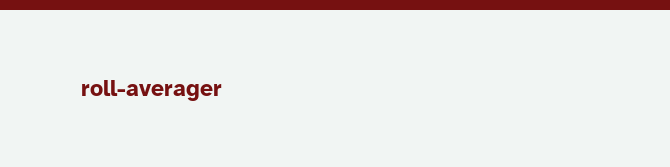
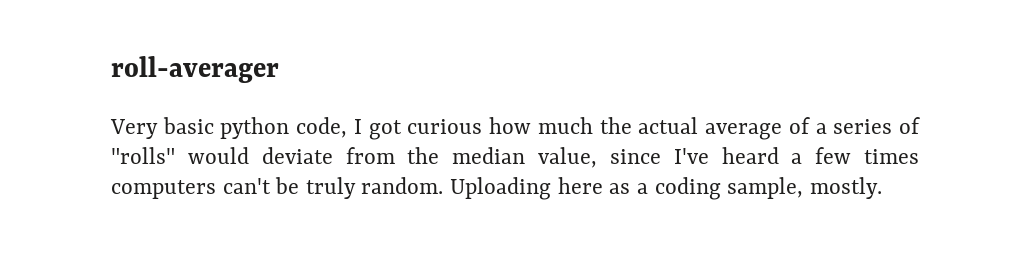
(222, 90) none -> [110,117,921,140] [111,147,920,168] [111,177,882,200] // Very basic python code, I got curious how much the actual average of a series of "rolls" would deviate from the median value, since I've heard a few times computers can't be truly random. Uploading here as a coding sample, mostly.

